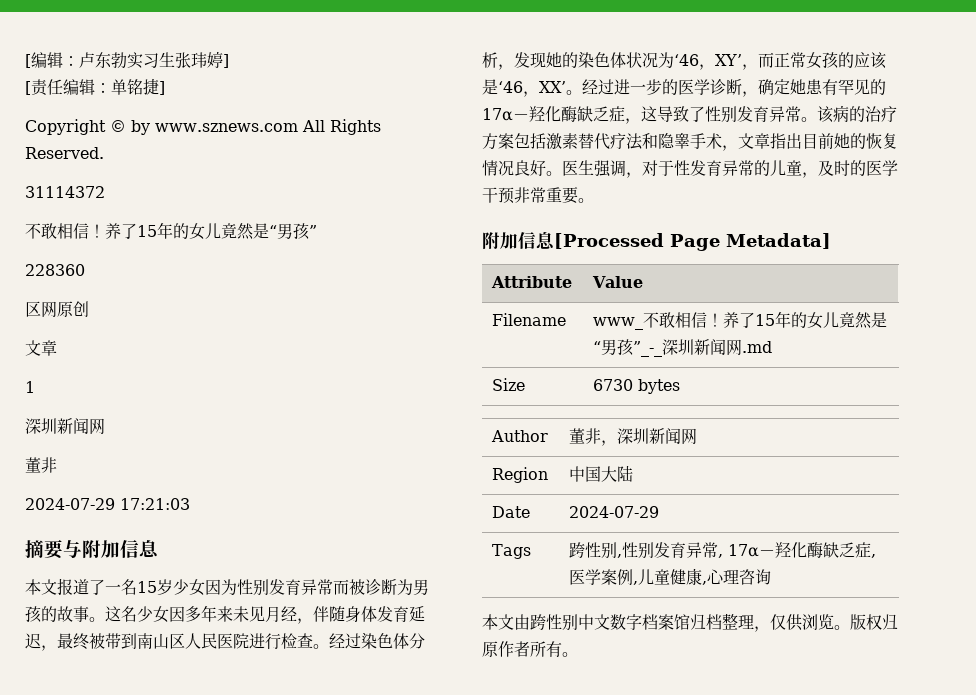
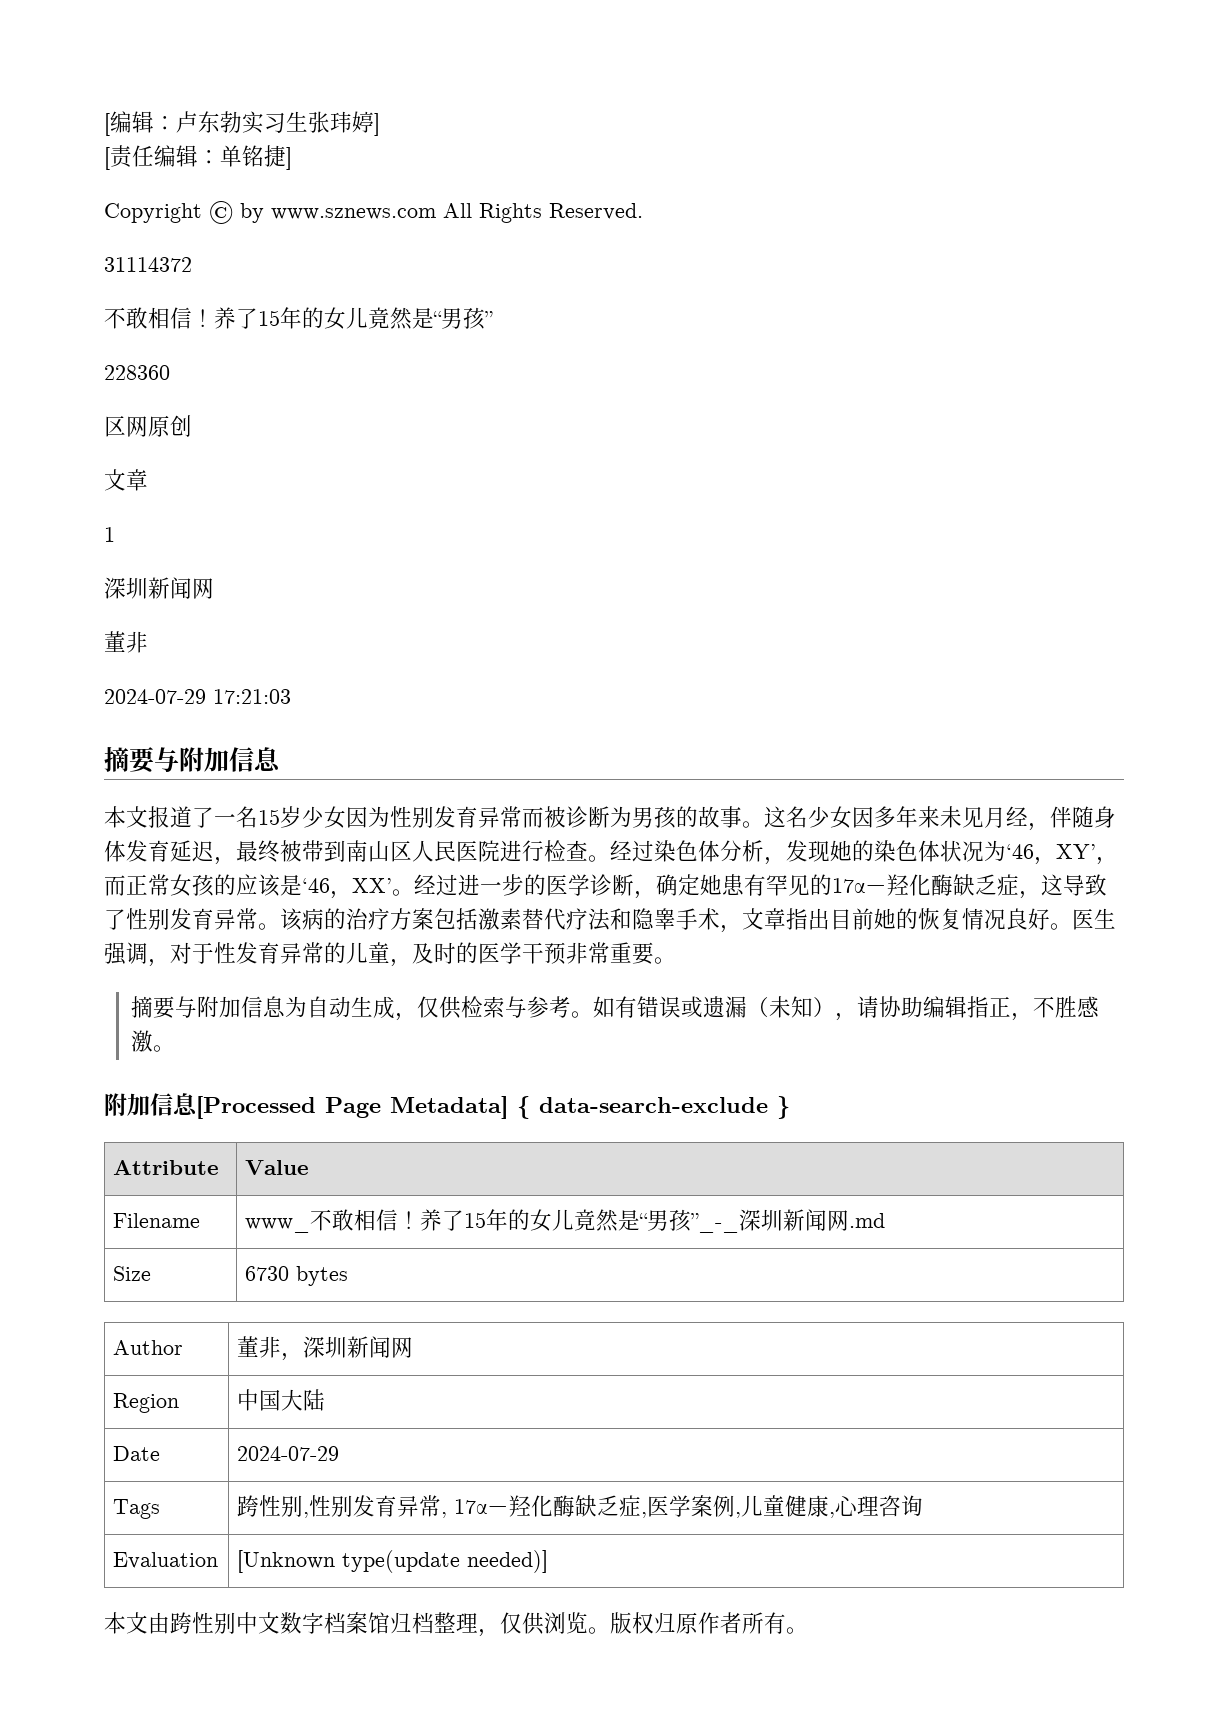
(594, 200) none -> [130,996,1099,1021] [130,1030,175,1052] // 摘要与附加信息为自动生成，仅供检索与参考。如有错误或遗漏（未知），请协助编辑指正，不胜感激。
(831, 241) none -> [517,1096,790,1119] { data-search-exclude }
(772, 577) none -> [113,1552,219,1569] [237,1550,549,1573] // Evaluation | [Unknown type(update needed)]

